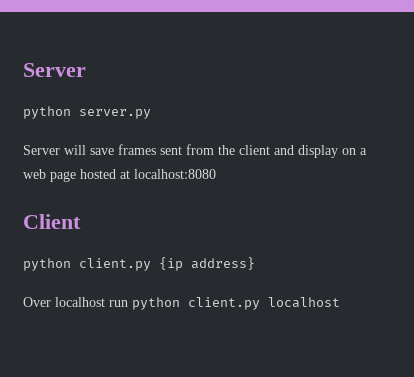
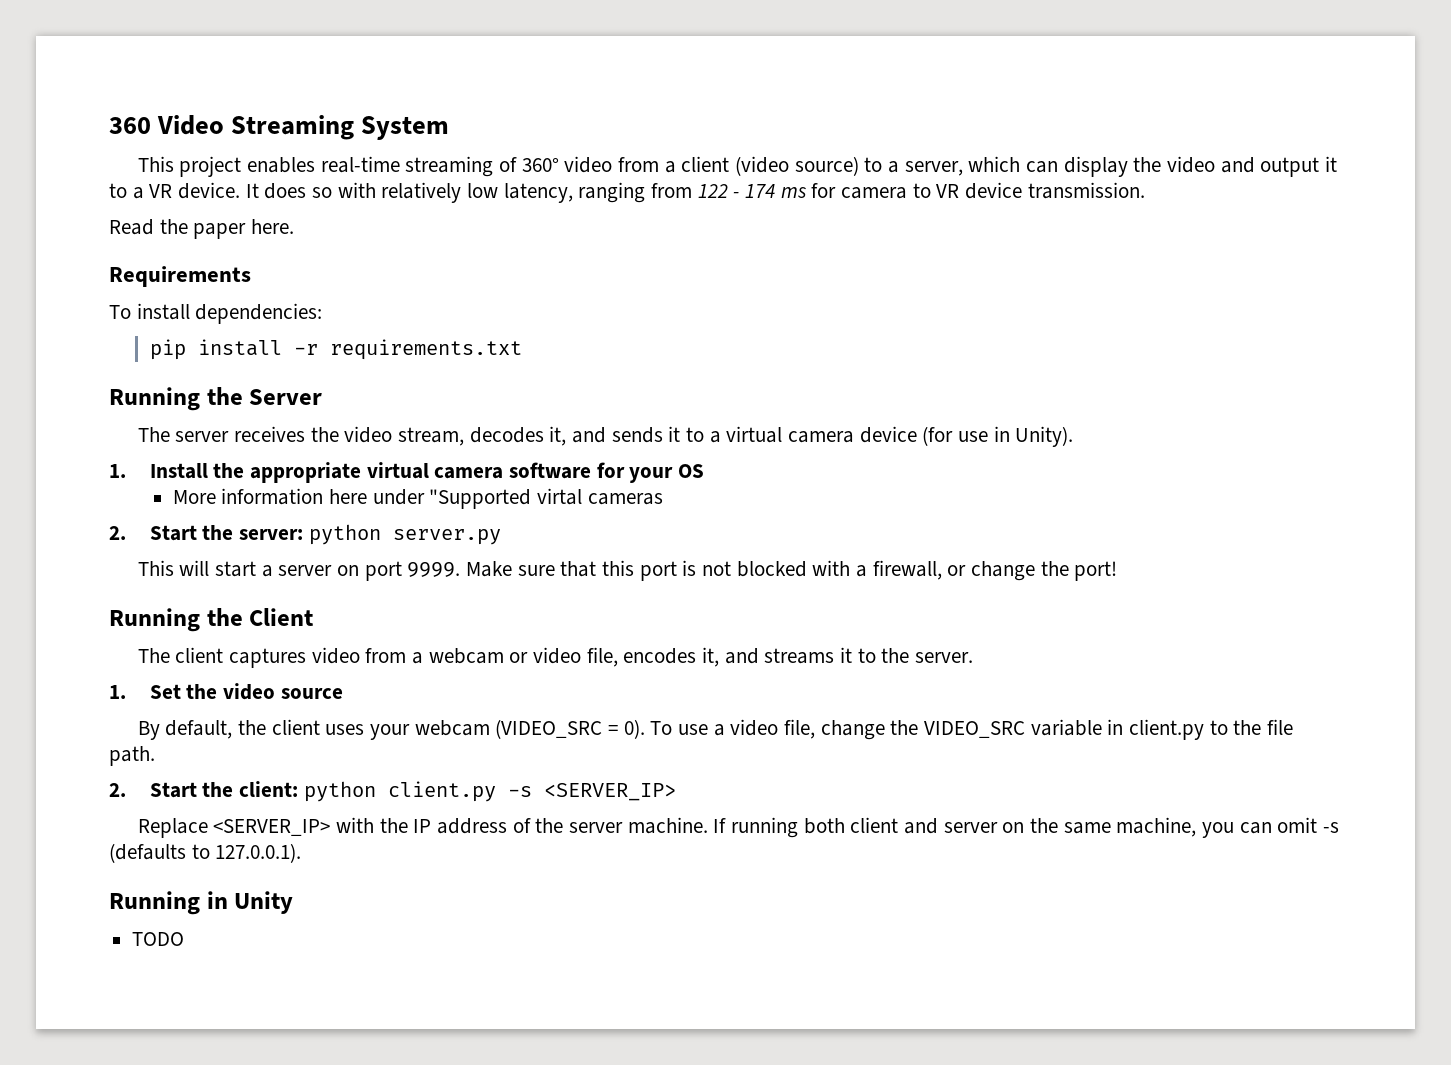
[23,63,86,77] [23,106,151,119] [23,144,367,158] [23,169,216,182] [23,214,81,229] [23,257,255,271] [23,297,340,310] Server // python server.py // Server will save frames sent from the client and display on a web page hosted at localhost:8080 // Client // python client.py {ip address} // Over localhost run python client.py localhost -> [109,115,450,140] [137,156,1338,177] [109,182,1145,203] [109,219,295,239] [109,266,251,287] [109,303,323,324] [149,339,522,360] [109,387,323,411] [137,426,1074,447] [109,462,704,483] [172,488,663,509] [109,524,501,545] [137,560,1118,581] [109,608,314,632] [137,647,974,668] [109,683,343,700] [137,719,1294,740] [109,746,155,766] [109,781,676,802] [137,817,1340,838] [109,843,302,863] [109,891,294,915] [132,932,185,946] 360 Video Streaming System // This project enables real-time streaming of 360° video from a client (video source) to a server, which can display the video and output it to a VR device. It does so with relatively low latency, ranging from 122 - 174 ms for camera to VR device transmission. // Read the paper here. // Requirements // To install dependencies: // pip install -r requirements.txt // Running the Server // The server receives the video stream, decodes it, and sends it to a virtual camera device (for use in Unity). // 1. Install the appropriate virtual camera software for your OS // More information here under "Supported virtal cameras // 2. Start the server: python server.py // This will start a server on port 9999. Make sure that this port is not blocked with a firewall, or change the port! // Running the Client // The client captures video from a webcam or video file, encodes it, and streams it to the server. // 1. Set the video source // By default, the client uses your webcam (VIDEO_SRC = 0). To use a video file, change the VIDEO_SRC variable in client.py to the file path. // 2. Start the client: python client.py -s <SERVER_IP> // Replace <SERVER_IP> with the IP address of the server machine. If running both client and server on the same machine, you can omit -s (defaults to 127.0.0.1). // Running in Unity // TODO

